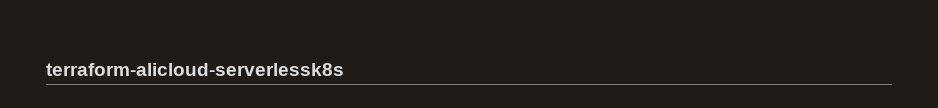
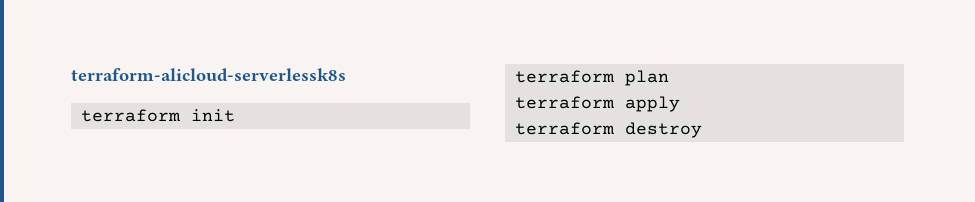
(344, 69) none -> [80,109,235,122] [514,70,669,86] [514,96,680,112] [514,122,702,138] // terraform init // terraform plan // terraform apply // terraform destroy

